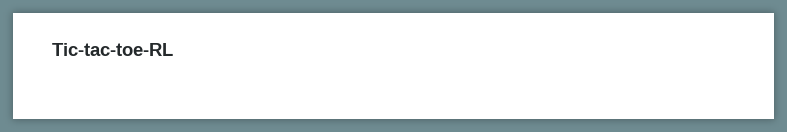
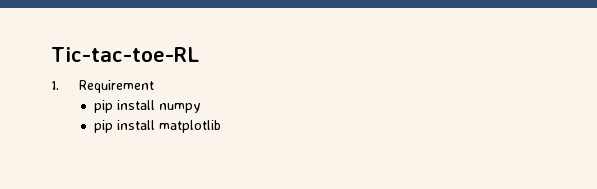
(173, 49) none -> [51,80,154,93] [94,100,202,113] [94,120,222,133] // 1. Requirement // pip install numpy // pip install matplotlib

